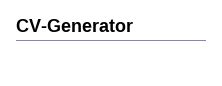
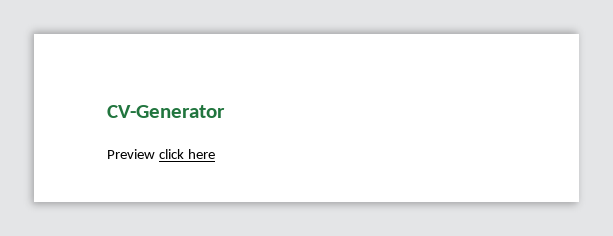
(133, 25) none -> [107,149,215,159] // Preview click here

